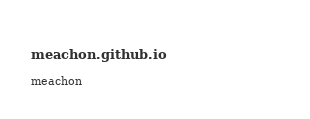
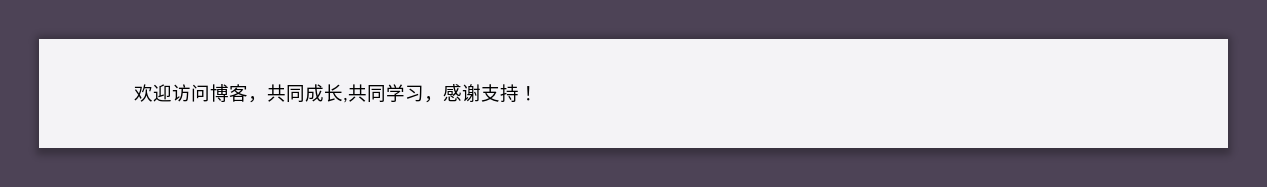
[31,49,167,62] [31,76,82,85] meachon.github.io // meachon -> [134,84,538,103] 欢迎访问博客，共同成长,共同学习，感谢支持！

